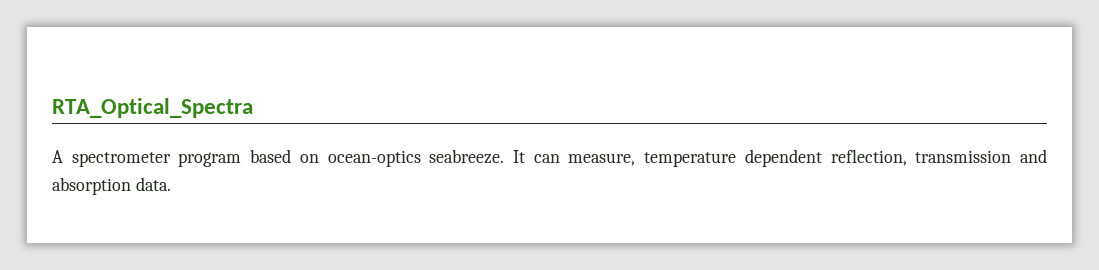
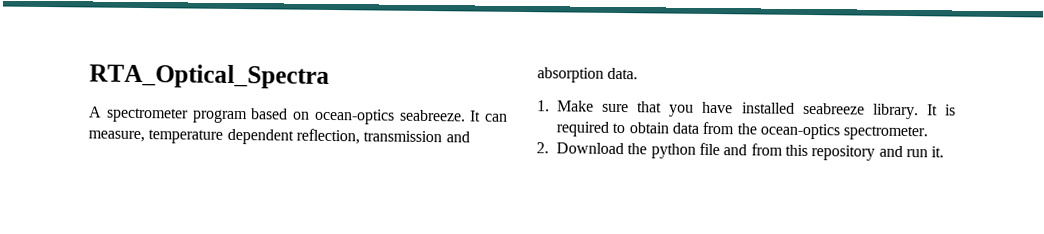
(171, 184) none -> [537,100,956,120] [556,121,929,141] [536,142,945,161] // 1. Make sure that you have installed seabreeze library. It is required to obtain data from the ocean-optics spectrometer. // 2. Download the python file and from this repository and run it.

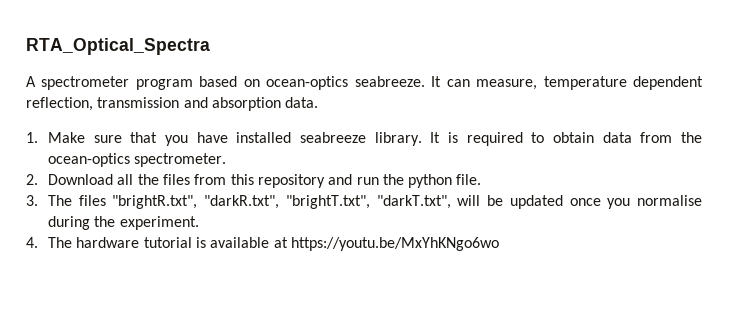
[627,142,748,159] the python file and -> [117,174,190,185] all the files
[931,146,945,158] it. -> [382,174,482,188] [26,195,702,209] [47,216,199,230] [26,237,499,251] the python file. // 3. The files "brightR.txt", "darkR.txt", "brightT.txt", "darkT.txt", will be updated once you normalise during the experiment. // 4. The hardware tutorial is available at https://youtu.be/MxYhKNgo6wo

